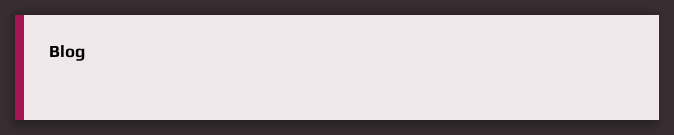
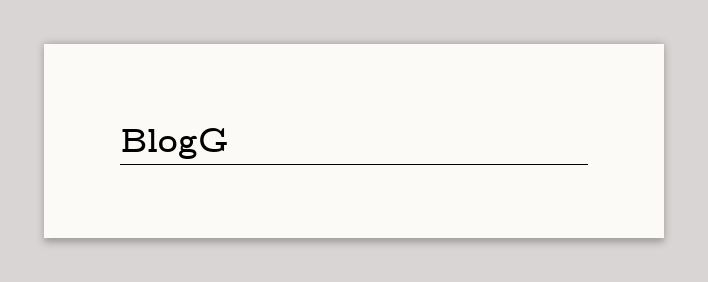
[49,45,85,61] Blog -> [120,128,229,159] BlogG

